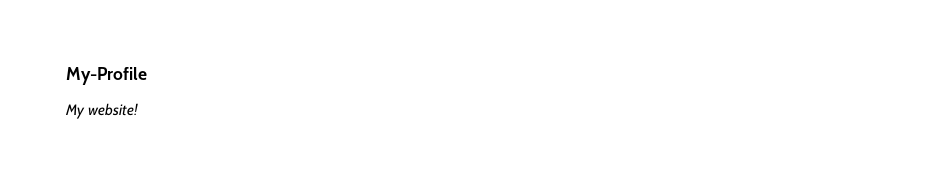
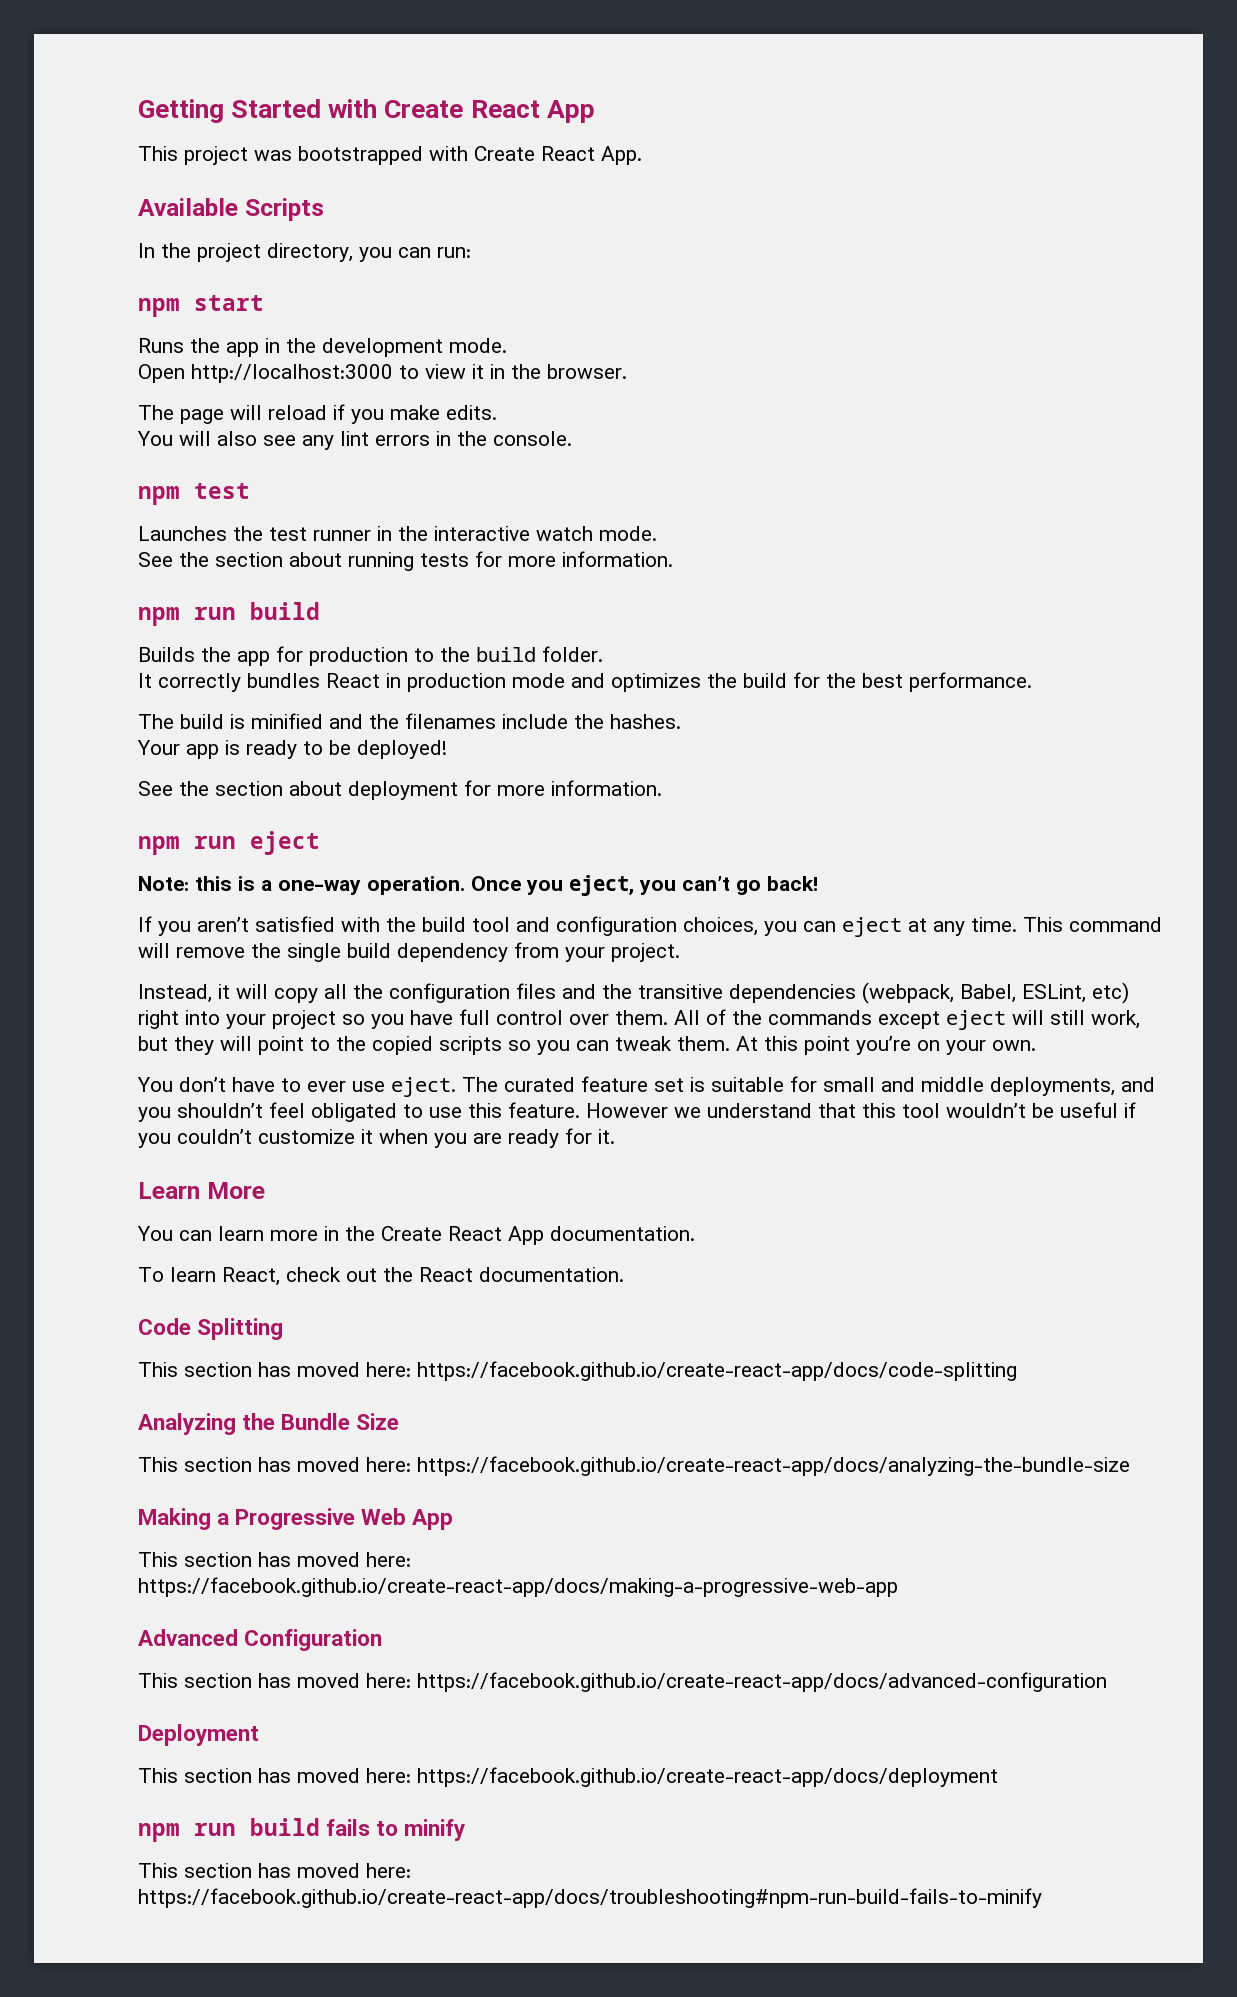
[66,67,147,85] [65,103,139,119] My-Profile // My website! -> [138,99,595,123] [138,146,642,165] [138,198,324,221] [138,243,471,262] [138,295,264,317] [138,338,507,357] [138,364,627,383] [138,404,497,424] [137,431,572,450] [138,483,250,505] [138,526,657,541] [138,551,673,571] [138,602,320,626] [138,646,603,666] [138,672,1032,692] [138,713,681,729] [137,740,447,759] [138,780,662,800] [138,831,320,855] [138,875,818,896] [138,916,1162,937] [138,942,680,962] [138,982,1129,1004] [138,1009,1140,1030] [138,1036,1036,1055] [137,1076,1155,1097] [138,1102,1136,1122] [138,1128,615,1148] [138,1182,265,1199] [137,1226,695,1245] [138,1267,624,1286] [138,1318,284,1340] [138,1361,1017,1381] [138,1413,400,1435] [138,1456,1130,1476] [138,1508,454,1530] [138,1552,411,1567] [138,1577,898,1597] [138,1629,383,1651] [138,1672,1107,1692] [138,1724,259,1746] [138,1767,998,1787] [138,1818,466,1842] [138,1863,411,1878] [138,1888,1042,1908] Getting Started with Create React App // This project was bootstrapped with Create React App. // Available Scripts // In the project directory, you can run: // npm start // Runs the app in the development mode. // Open http://localhost:3000 to view it in the browser. // The page will reload if you make edits. // You will also see any lint errors in the console. // npm test // Launches the test runner in the interactive watch mode. // See the section about running tests for more information. // npm run build // Builds the app for production to the build folder. // It correctly bundles React in production mode and optimizes the build for the best performance. // The build is minified and the filenames include the hashes. // Your app is ready to be deployed! // See the section about deployment for more information. // npm run eject // Note: this is a one-way operation. Once you eject, you can’t go back! // If you aren’t satisfied with the build tool and configuration choices, you can eject at any time. This command will remove the single build dependency from your project. // Instead, it will copy all the configuration files and the transitive dependencies (webpack, Babel, ESLint, etc) right into your project so you have full control over them. All of the commands except eject will still work, but they will point to the copied scripts so you can tweak them. At this point you’re on your own. // You don’t have to ever use eject. The curated feature set is suitable for small and middle deployments, and you shouldn’t feel obligated to use this feature. However we understand that this tool wouldn’t be useful if you couldn’t customize it when you are ready for it. // Learn More // You can learn more in the Create React App documentation. // To learn React, check out the React documentation. // Code Splitting // This section has moved here: https://facebook.github.io/create-react-app/docs/code-splitting // Analyzing the Bundle Size // This section has moved here: https://facebook.github.io/create-react-app/docs/analyzing-the-bundle-size // Making a Progressive Web App // This section has moved here: https://facebook.github.io/create-react-app/docs/making-a-progressive-web-app // Advanced Configuration // This section has moved here: https://facebook.github.io/create-react-app/docs/advanced-configuration // Deployment // This section has moved here: https://facebook.github.io/create-react-app/docs/deployment // npm run build fails to minify // This section has moved here: https://facebook.github.io/create-react-app/docs/troubleshooting#npm-run-build-fails-to-minify

